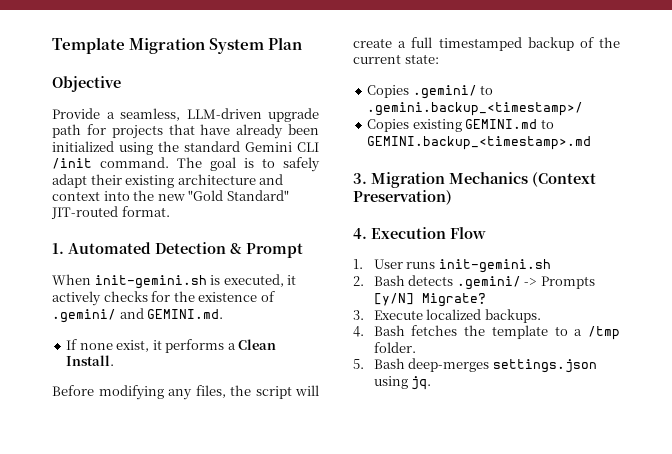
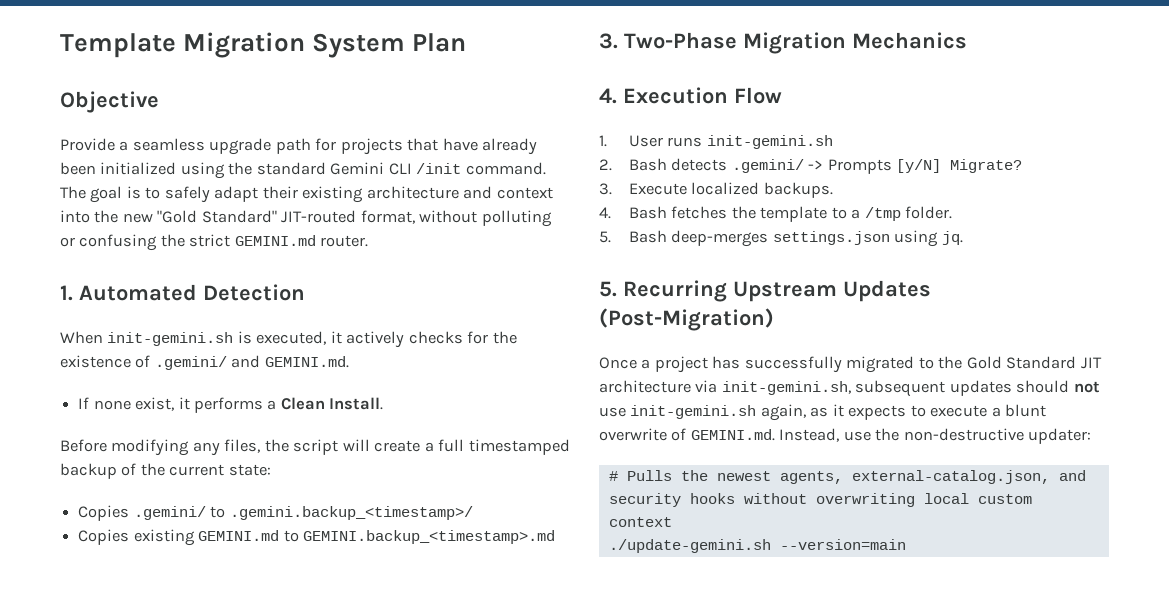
[120,108,262,121] seamless, LLM-driven -> [132,138,205,151] seamless
[121,206,170,217] format. -> [360,210,552,227] [60,234,369,251] format, without polluting or confusing the strict GEMINI.md router.
[230,243,303,258] & Prompt -> (305, 292) none
(367, 178) none -> [624,32,737,49] Two-Phase
[532,172,596,187] [353,190,452,205] (Context Preservation) -> (967, 40) none
(432, 383) none -> [599,280,931,302] [599,308,774,331] [599,356,1102,373] [599,380,1100,397] [599,404,1047,421] [599,428,1092,444] [608,470,1086,484] [608,493,1032,507] [608,517,672,527] [608,539,906,553] // 5. Recurring Upstream Updates (Post-Migration) // Once a project has successfully migrated to the Gold Standard JIT architecture via init-gemini.sh, subsequent updates should not use init-gemini.sh again, as it expects to execute a blunt overwrite of GEMINI.md. Instead, use the non-destructive updater: // # Pulls the newest agents, external-catalog.json, and security hooks without overwriting local custom context // ./update-gemini.sh --version=main

